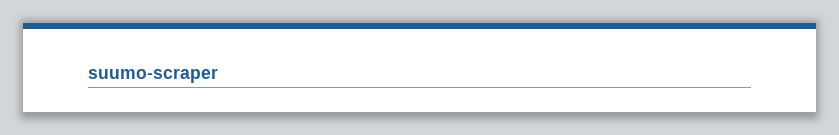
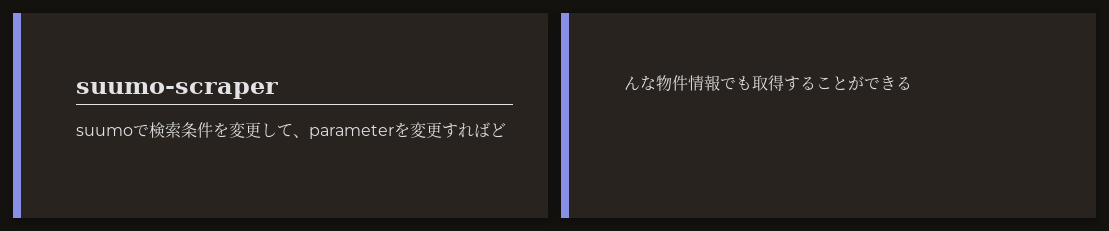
(218, 75) none -> [76,121,506,139] [624,75,912,92] // suumoで検索条件を変更して、parameterを変更すればどんな物件情報でも取得することができる

